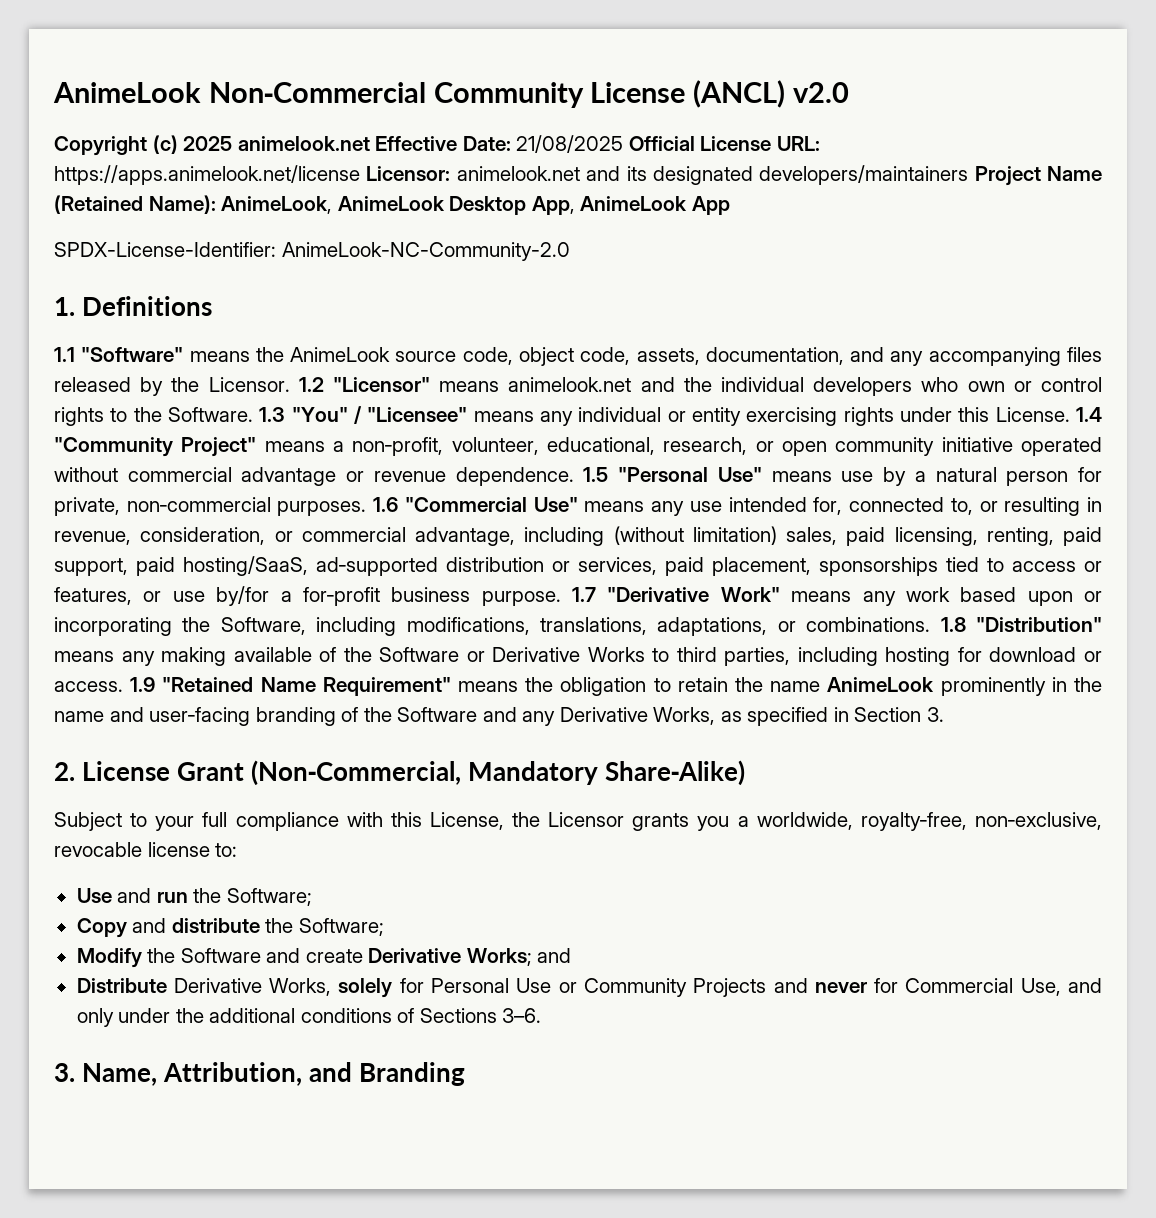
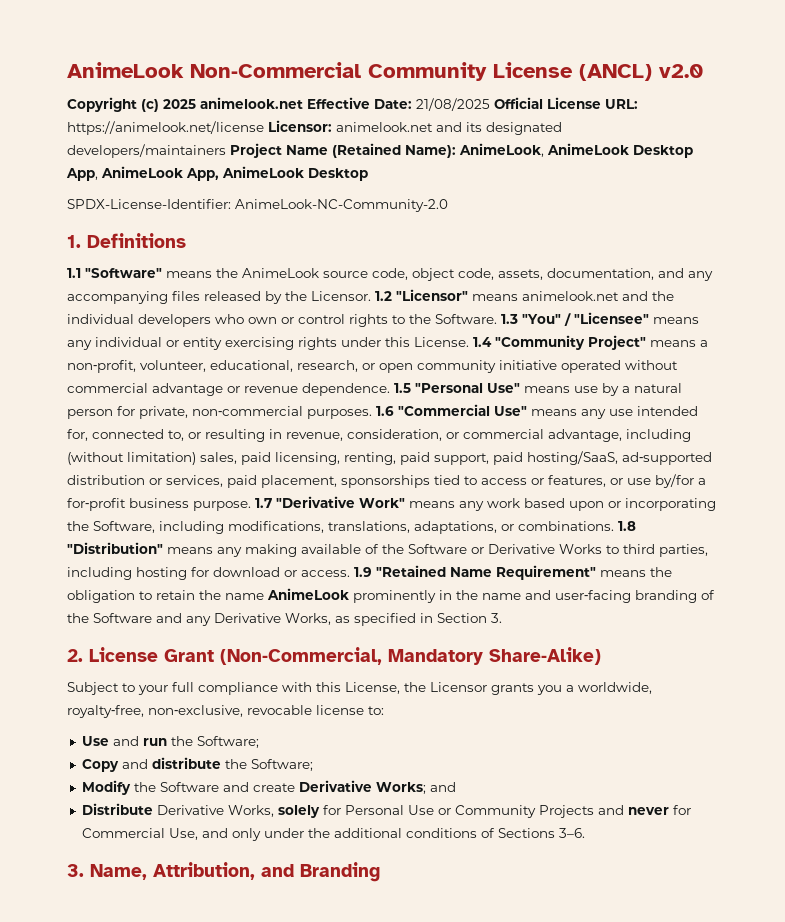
[54,165,360,185] https://apps.animelook.net/license -> [67,121,264,135] https://animelook.net/license
[691,196,730,215] App -> [186,166,368,181] App, AnimeLook Desktop

